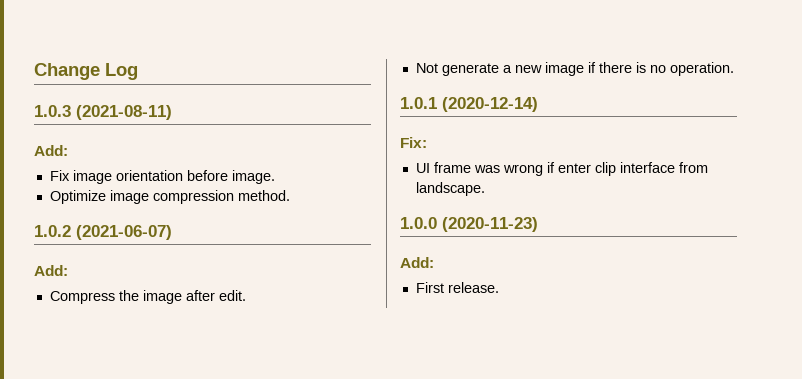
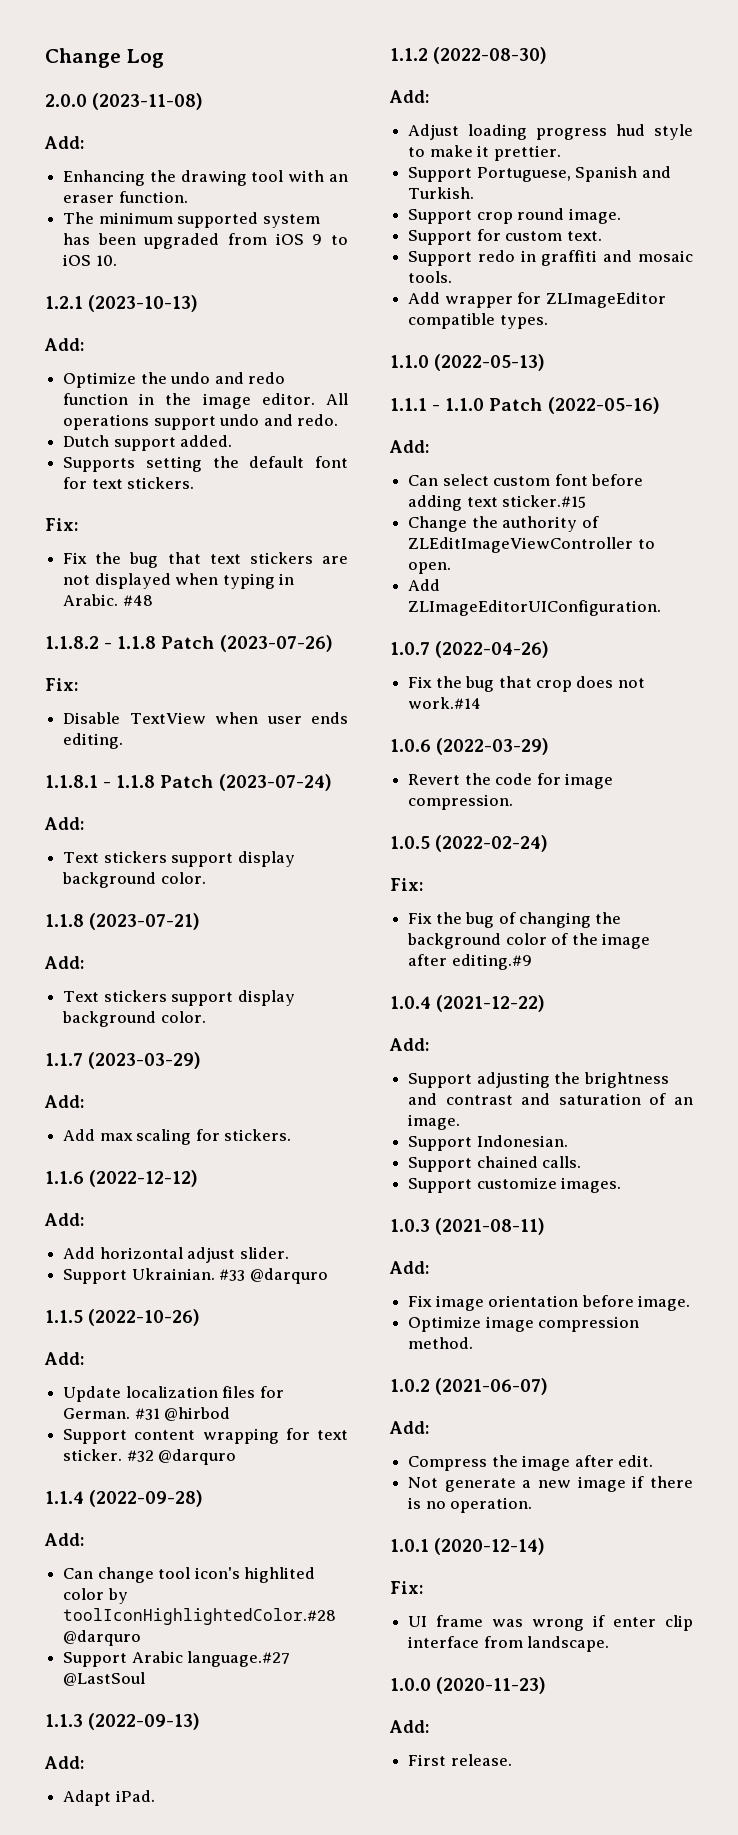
(138, 71) none -> [45,93,204,110] [44,136,84,149] [63,170,348,186] [63,191,188,203] [63,212,320,228] [63,233,348,249] [63,254,117,266] [45,295,199,312] [44,338,84,351] [63,372,285,388] [63,393,349,409] [63,414,338,430] [63,435,233,451] [63,456,349,472] [63,477,195,489] [45,518,78,531] [63,552,348,568] [63,573,294,589] [63,594,153,606] [45,635,333,652] [45,678,78,691] [63,712,349,724] [63,733,124,749] [45,774,332,791] [44,817,84,830] [63,851,295,867] [62,872,206,888] [45,913,201,930] [44,956,84,969] [63,990,295,1006] [62,1011,206,1027] [45,1052,202,1069] [44,1095,84,1108] [63,1129,291,1145] [45,1170,199,1187] [44,1213,84,1226] [63,1247,289,1263] [63,1268,328,1284] [45,1309,201,1326] [44,1352,84,1365] [63,1386,284,1402] [63,1407,231,1421] [63,1428,349,1444] [63,1449,237,1465] [45,1490,204,1507] [44,1533,84,1546] [63,1567,315,1583] [63,1588,128,1604] [63,1608,337,1625] [63,1630,142,1646] [63,1651,291,1667] [63,1672,146,1686] [45,1713,201,1730] [44,1756,84,1769] [63,1790,155,1806] [390,47,548,64] [389,90,429,103] [408,124,693,140] [408,145,561,161] [408,166,671,182] [408,187,475,199] [408,208,621,224] [408,229,602,245] [408,250,693,266] [408,271,453,283] [408,292,666,308] [408,313,548,329] [390,354,546,371] [390,397,660,414] [389,440,429,453] [408,474,643,486] [408,495,587,511] [408,516,599,532] [408,537,655,553] [408,562,452,574] [408,579,441,591] [408,600,662,616] [390,641,550,658] [408,676,645,692] [408,697,482,709] [390,738,550,755] [408,773,613,789] [408,794,514,810] [390,835,549,852] [390,878,423,891] [408,912,622,928] [407,933,650,949] [408,954,532,970] [390,995,546,1012] [389,1038,429,1051] [408,1072,669,1088] [408,1093,693,1105] [408,1114,461,1130] [408,1135,568,1151] [408,1156,582,1172] [408,1177,622,1193] // 2.0.0 (2023-11-08) // Add: // Enhancing the drawing tool with an eraser function. // The minimum supported system has been upgraded from iOS 9 to iOS 10. // 1.2.1 (2023-10-13) // Add: // Optimize the undo and redo function in the image editor. All operations support undo and redo. // Dutch support added. // Supports setting the default font for text stickers. // Fix: // Fix the bug that text stickers are not displayed when typing in Arabic. #48 // 1.1.8.2 - 1.1.8 Patch (2023-07-26) // Fix: // Disable TextView when user ends editing. // 1.1.8.1 - 1.1.8 Patch (2023-07-24) // Add: // Text stickers support display background color. // 1.1.8 (2023-07-21) // Add: // Text stickers support display background color. // 1.1.7 (2023-03-29) // Add: // Add max scaling for stickers. // 1.1.6 (2022-12-12) // Add: // Add horizontal adjust slider. // Support Ukrainian. #33 @darquro // 1.1.5 (2022-10-26) // Add: // Update localization files for German. #31 @hirbod // Support content wrapping for text sticker. #32 @darquro // 1.1.4 (2022-09-28) // Add: // Can change tool icon's highlited color by toolIconHighlightedColor.#28 @darquro // Support Arabic language.#27 @LastSoul // 1.1.3 (2022-09-13) // Add: // Adapt iPad. // 1.1.2 (2022-08-30) // Add: // Adjust loading progress hud style to make it prettier. // Support Portuguese, Spanish and Turkish. // Support crop round image. // Support for custom text. // Support redo in graffiti and mosaic tools. // Add wrapper for ZLImageEditor compatible types. // 1.1.0 (2022-05-13) // 1.1.1 - 1.1.0 Patch (2022-05-16) // Add: // Can select custom font before adding text sticker.#15 // Change the authority of ZLEditImageViewController to open. // Add ZLImageEditorUIConfiguration. // 1.0.7 (2022-04-26) // Fix the bug that crop does not work.#14 // 1.0.6 (2022-03-29) // Revert the code for image compression. // 1.0.5 (2022-02-24) // Fix: // Fix the bug of changing the background color of the image after editing.#9 // 1.0.4 (2021-12-22) // Add: // Support adjusting the brightness and contrast and saturation of an image. // Support Indonesian. // Support chained calls. // Support customize images.

